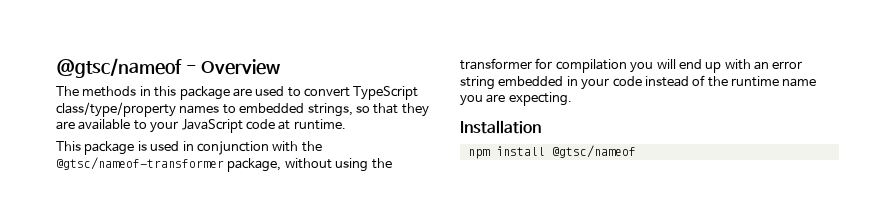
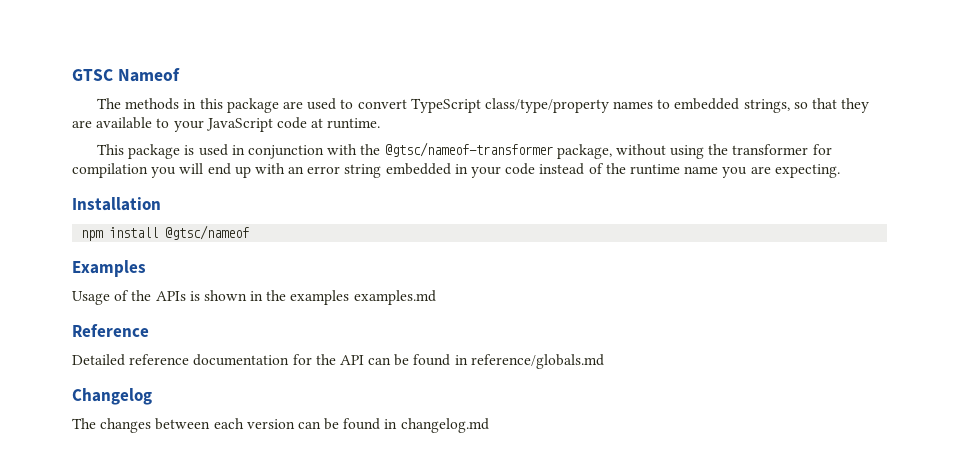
[56,58,281,78] @gtsc/nameof - Overview -> [72,68,180,82] GTSC Nameof
(636, 151) none -> [72,260,146,277] [72,290,436,305] [72,324,149,337] [72,354,604,369] [72,388,152,405] [72,418,489,433] // Examples // Usage of the APIs is shown in the examples examples.md // Reference // Detailed reference documentation for the API can be found in reference/globals.md // Changelog // The changes between each version can be found in changelog.md

